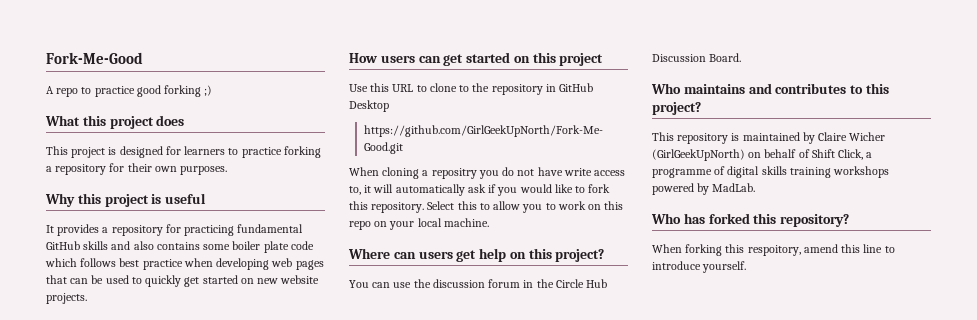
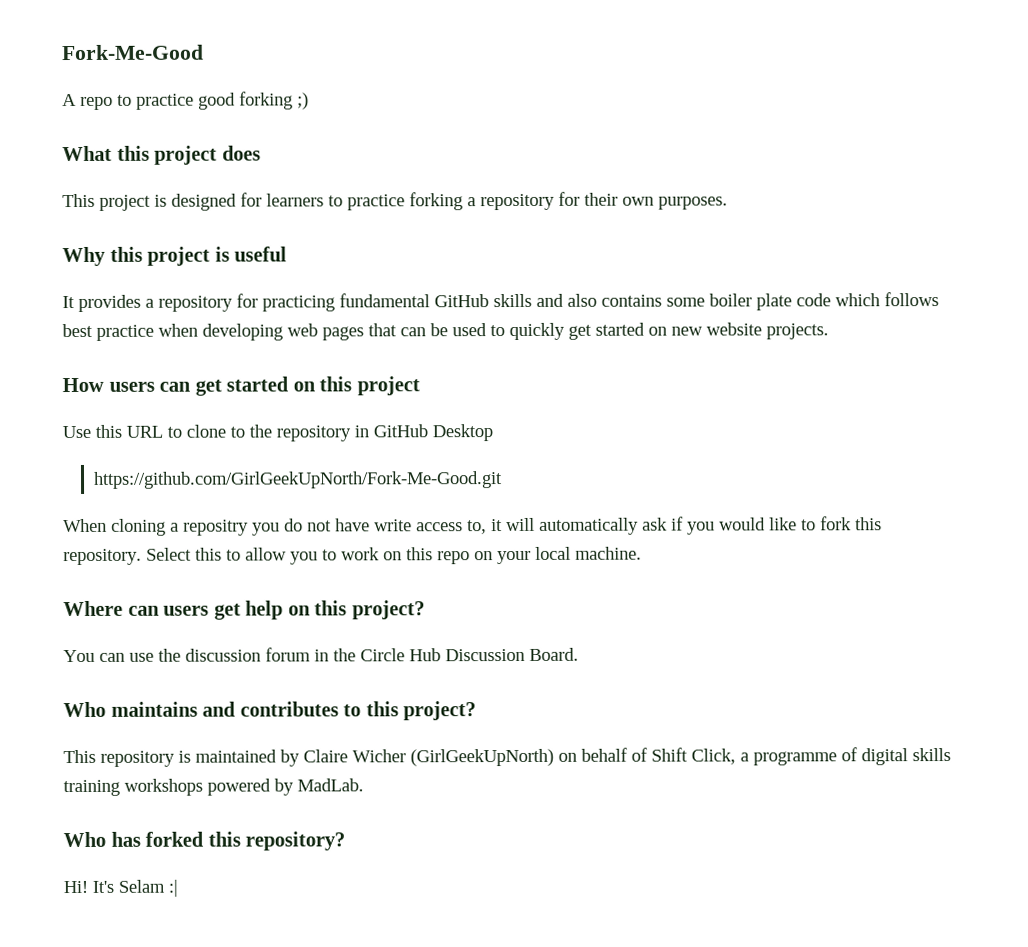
[652,244,895,256] [652,261,747,273] When forking this respoitory, amend this line to introduce yourself. -> [63,879,178,897] Hi! It's Selam :|

